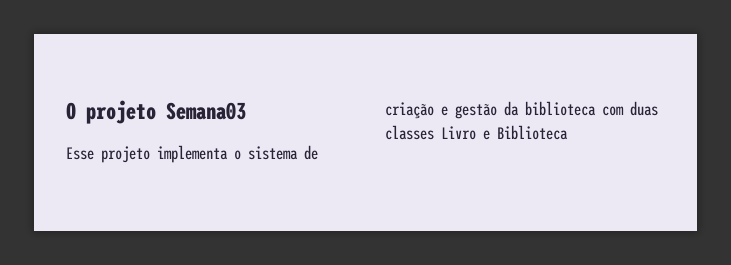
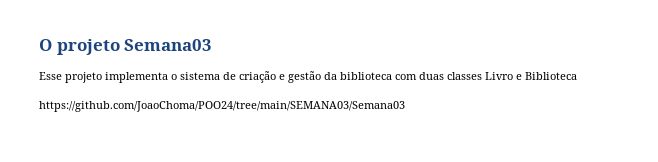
(568, 132) none -> [39,101,405,112] // https://github.com/JoaoChoma/POO24/tree/main/SEMANA03/Semana03

